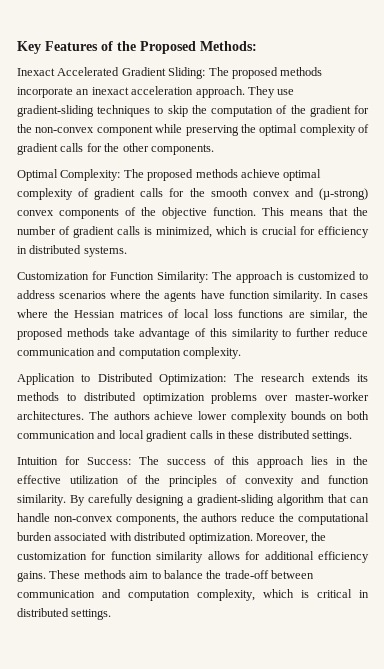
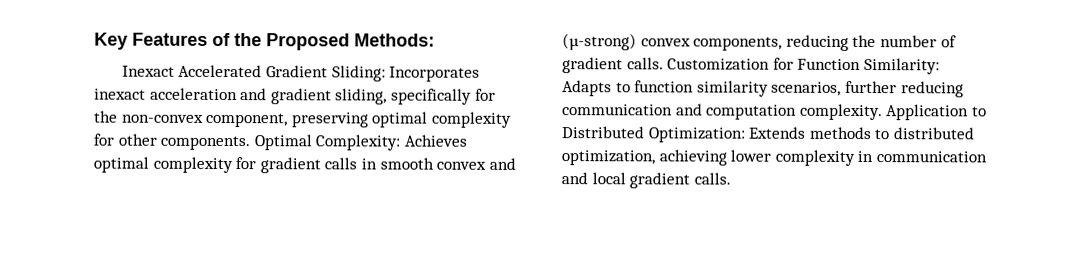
[208,67,323,79] [17,86,295,98] [17,105,370,117] [17,124,369,136] [17,143,214,155] [17,169,322,181] [17,188,205,200] The proposed methods incorporate an inexact acceleration approach. They use gradient-sliding techniques to skip the computation of the gradient for the non-convex component while preserving the optimal complexity of gradient calls for the other components. // Optimal Complexity: The proposed methods achieve optimal complexity of gradient calls for the -> [389,66,481,82] [94,87,496,105] [94,110,512,128] [93,133,467,151] [93,156,377,174] Incorporates inexact acceleration and gradient sliding, specifically for the non-convex component, preserving optimal complexity for other components. Optimal Complexity: Achieves optimal complexity for gradient calls in
[59,207,368,219] [17,226,369,238] [17,245,127,257] [17,271,368,283] [17,290,368,302] [17,309,369,321] [17,328,368,340] components of the objective function. This means that the number of gradient calls is minimized, which is crucial for efficiency in distributed systems. // Customization for Function Similarity: The approach is customized to address scenarios where the agents have function similarity. In cases where the Hessian matrices of local loss functions are similar, the proposed methods take advantage of this similarity to further reduce -> [693,34,957,51] [562,57,940,75] [562,80,964,98] components, reducing the number of gradient calls. Customization for Function Similarity: Adapts to function similarity scenarios, further reducing
(242, 353) // -> (883, 112) none
[233,373,368,382] [17,392,369,404] [17,411,369,423] [17,430,352,442] [17,456,368,468] [17,475,369,487] [17,494,369,506] [17,513,369,525] [17,532,327,544] [17,551,369,563] [17,570,314,582] [17,589,369,601] [17,608,112,620] The research extends its methods to distributed optimization problems over master-worker architectures. The authors achieve lower complexity bounds on both communication and local gradient calls in these distributed settings. // Intuition for Success: The success of this approach lies in the effective utilization of the principles of convexity and function similarity. By carefully designing a gradient-sliding algorithm that can handle non-convex components, the authors reduce the computational burden associated with distributed optimization. Moreover, the customization for function similarity allows for additional efficiency gains. These methods aim to balance the trade-off between communication and computation complexity, which is critical in distributed settings. -> [748,126,975,140] [561,149,987,166] [561,172,731,189] Extends methods to distributed optimization, achieving lower complexity in communication and local gradient calls.

